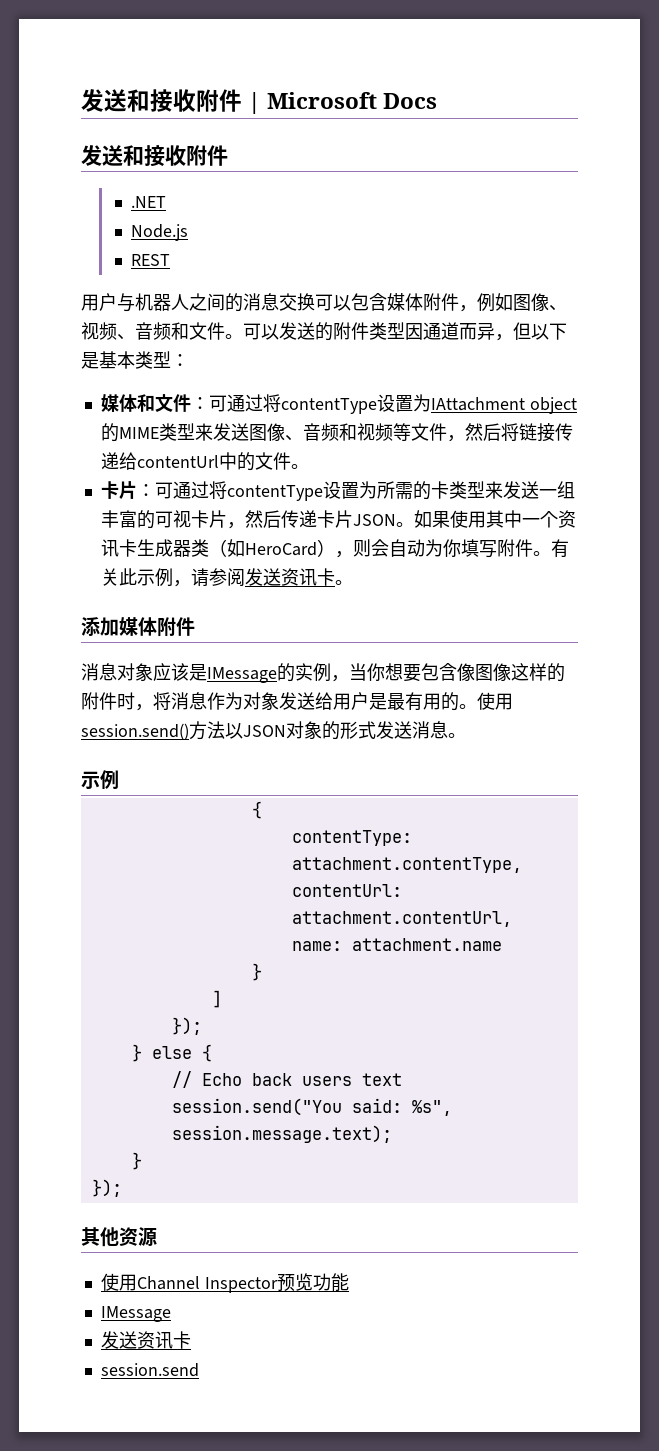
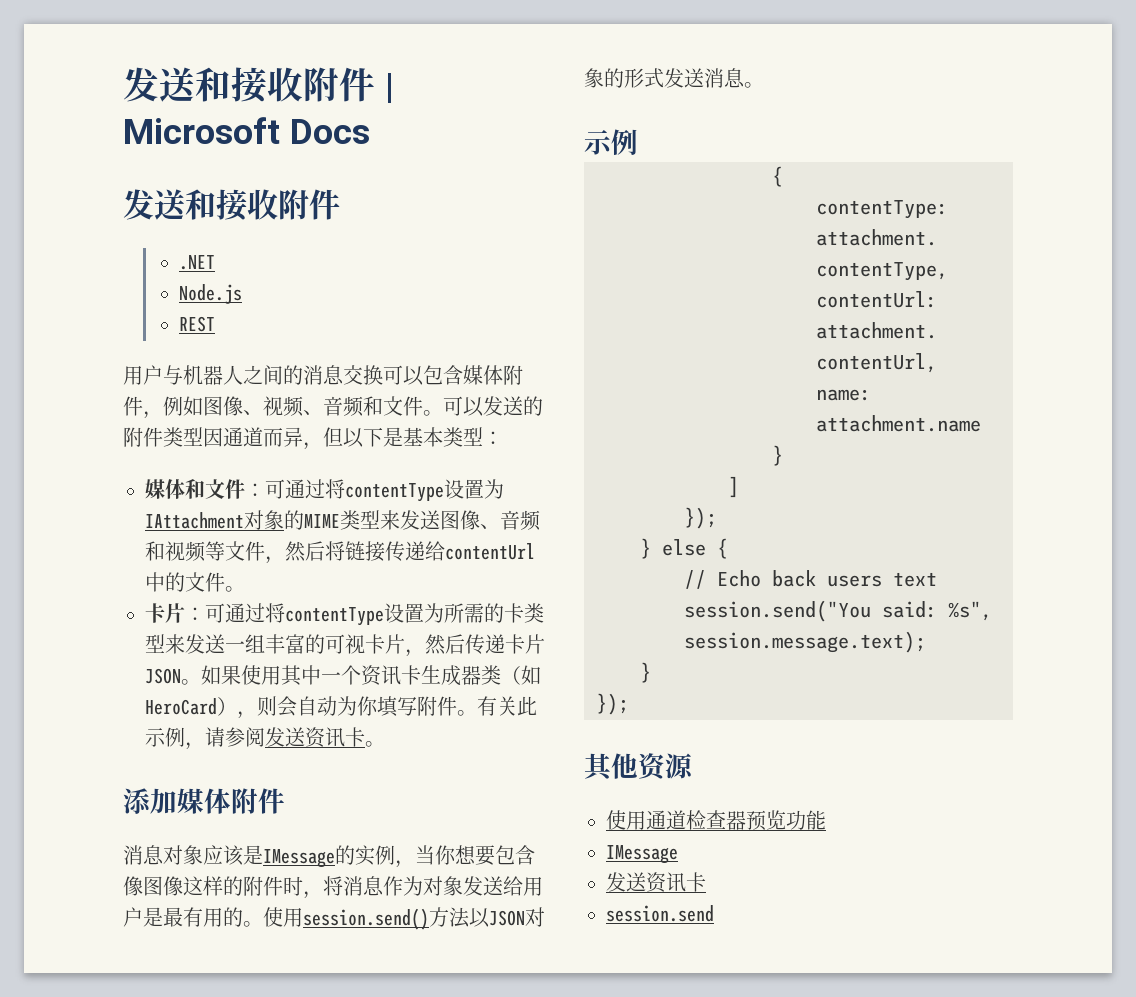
[529,397,577,414] object -> [244,510,284,530] 对象
[136,1276,278,1293] Channel Inspector -> [646,810,746,830] 通道检查器

